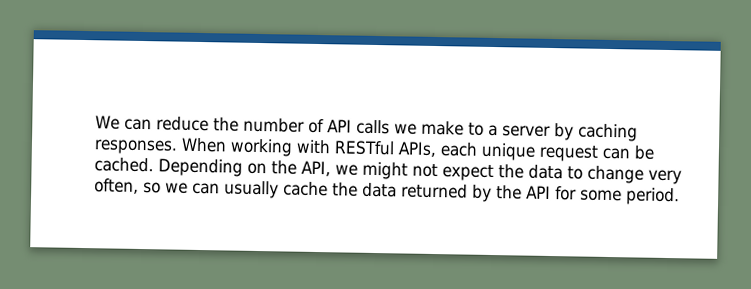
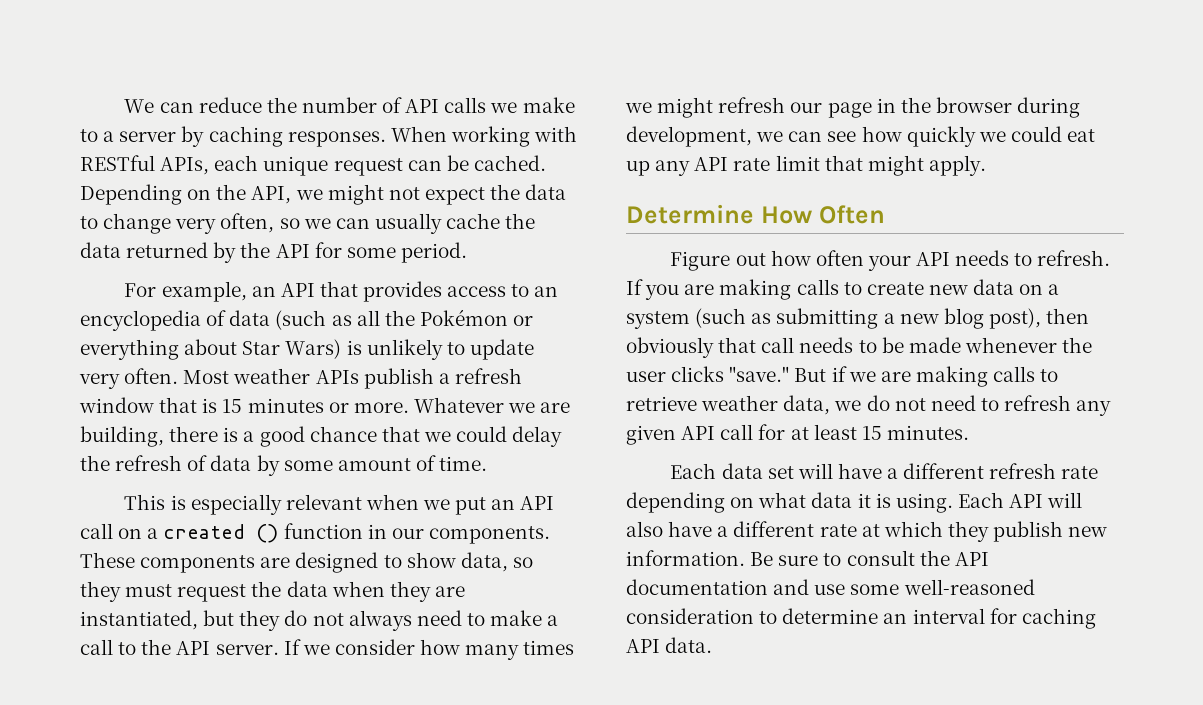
(680, 196) none -> [124,281,559,302] [80,309,534,331] [80,339,534,360] [79,368,522,389] [79,397,571,413] [80,426,563,447] [80,455,488,476] [124,494,555,515] [80,523,550,544] [80,552,533,573] [80,581,465,602] [80,610,559,631] [80,639,575,660] [625,97,1081,118] [626,126,1096,147] [626,155,986,176] [626,204,885,224] [670,250,1111,271] [626,279,1060,300] [626,308,1090,329] [626,337,1093,358] [626,366,1059,387] [626,395,1112,416] [626,424,969,445] [670,463,1099,479] [626,492,1083,513] [626,521,1108,542] [626,550,989,566] [626,579,1035,595] [626,608,1096,629] [626,637,713,653] // For example, an API that provides access to an encyclopedia of data (such as all the Pokémon or everything about Star Wars) is unlikely to update very often. Most weather APIs publish a refresh window that is 15 minutes or more. Whatever we are building, there is a good chance that we could delay the refresh of data by some amount of time. // This is especially relevant when we put an API call on a created () function in our components. These components are designed to show data, so they must request the data when they are instantiated, but they do not always need to make a call to the API server. If we consider how many times we might refresh our page in the browser during development, we can see how quickly we could eat up any API rate limit that might apply. // Determine How Often // Figure out how often your API needs to refresh. If you are making calls to create new data on a system (such as submitting a new blog post), then obviously that call needs to be made whenever the user clicks "save." But if we are making calls to retrieve weather data, we do not need to refresh any given API call for at least 15 minutes. // Each data set will have a different refresh rate depending on what data it is using. Each API will also have a different rate at which they publish new information. Be sure to consult the API documentation and use some well-reasoned consideration to determine an interval for caching API data.

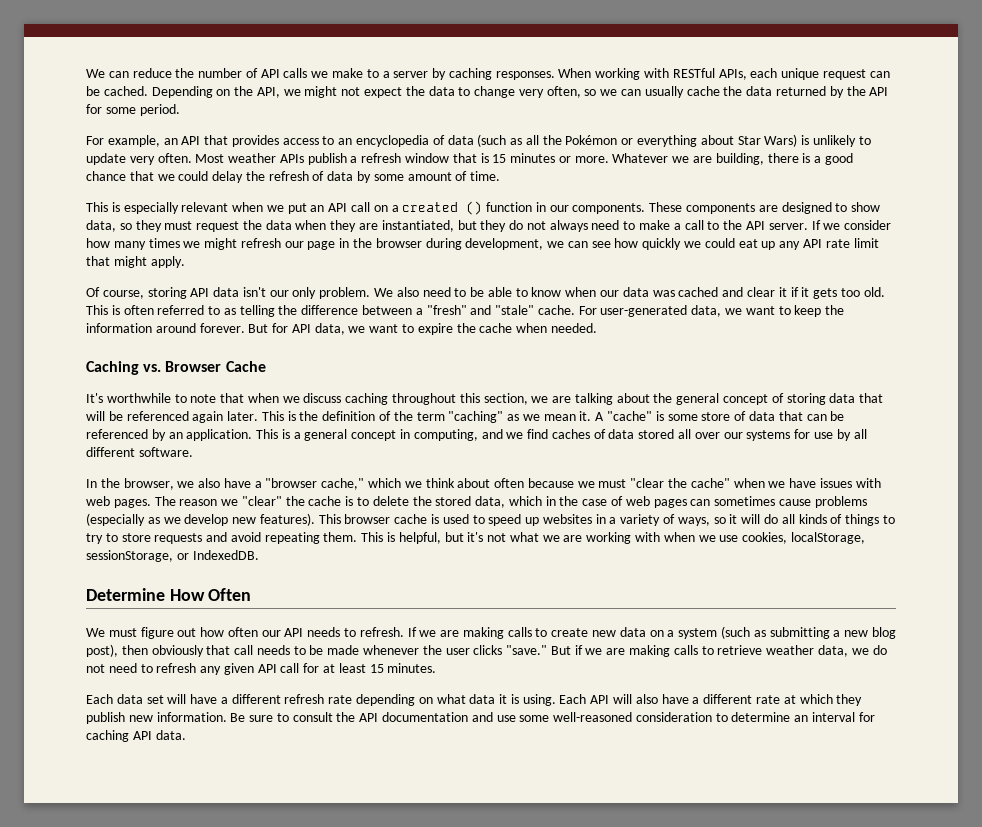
(986, 165) none -> [86,287,885,299] [86,305,845,317] [86,323,597,335] [86,361,266,375] [86,393,884,405] [86,411,845,423] [86,429,867,441] [86,447,193,457] [86,478,881,490] [86,496,867,508] [86,513,895,526] [86,532,865,544] [86,550,259,562] // Of course, storing API data isn't our only problem. We also need to be able to know when our data was cached and clear it if it gets too old. This is often referred to as telling the difference between a "fresh" and "stale" cache. For user-generated data, we want to keep the information around forever. But for API data, we want to expire the cache when needed. // Caching vs. Browser Cache // It's worthwhile to note that when we discuss caching throughout this section, we are talking about the general concept of storing data that will be referenced again later. This is the definition of the term "caching" as we mean it. A "cache" is some store of data that can be referenced by an application. This is a general concept in computing, and we find caches of data stored all over our systems for use by all different software. // In the browser, we also have a "browser cache," which we think about often because we must "clear the cache" when we have issues with web pages. The reason we "clear" the cache is to delete the stored data, which in the case of web pages can sometimes cause problems (especially as we develop new features). This browser cache is used to speed up websites in a variety of ways, so it will do all kinds of things to try to store requests and avoid repeating them. This is helpful, but it's not what we are working with when we use cookies, localStorage, sessionStorage, or IndexedDB.
[670,251,731,271] Figure -> [86,627,174,639] We must figure
[867,255,911,271] your -> [261,630,281,637] our
[645,284,680,300] you -> [419,630,437,637] we

